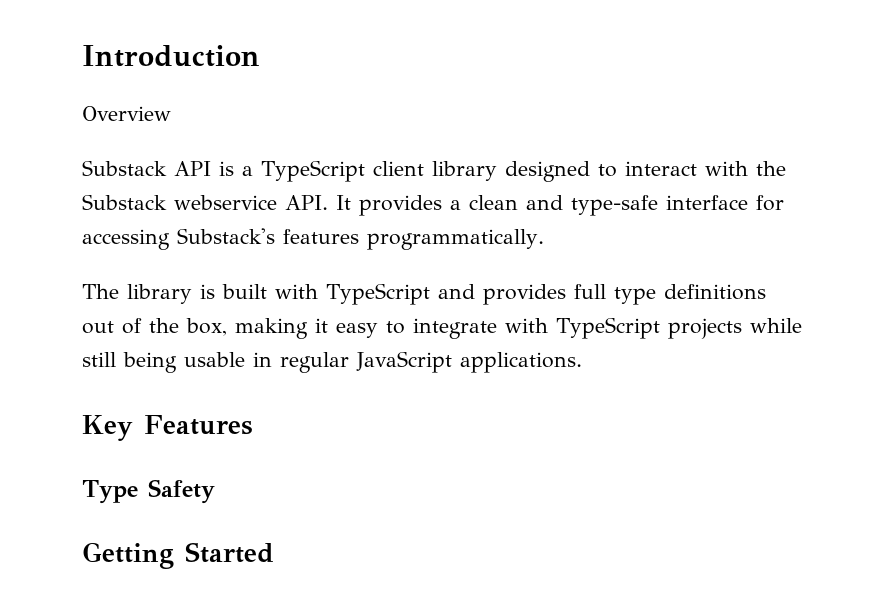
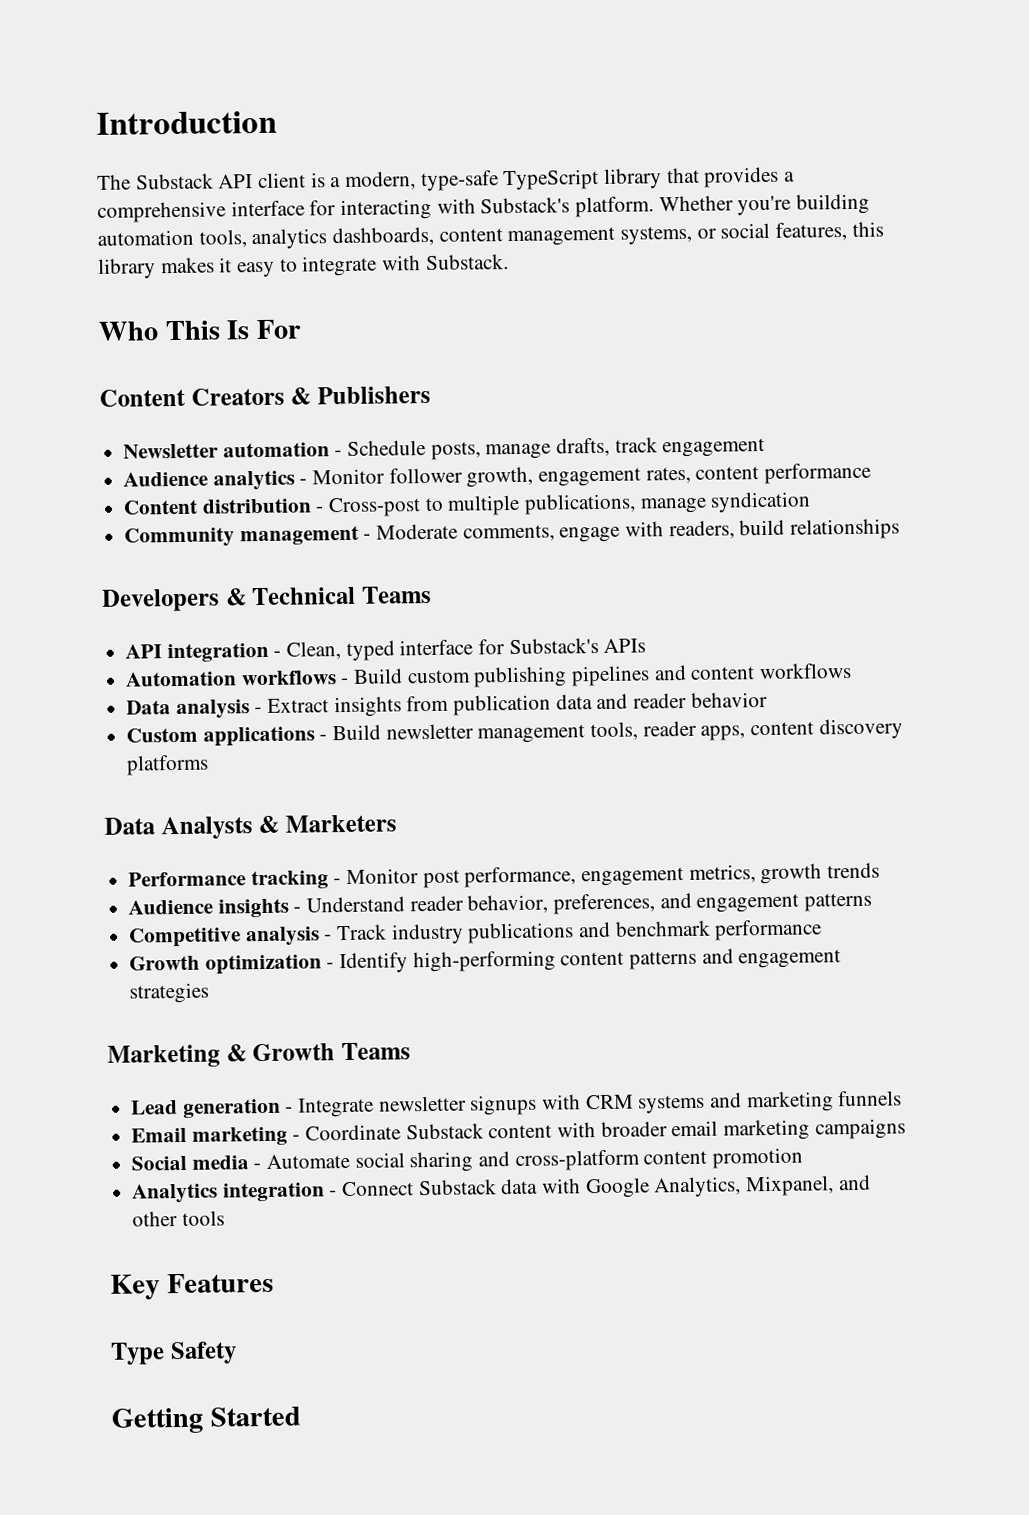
[82,106,171,121] Overview // -> [97,174,131,190] The
(211, 168) none -> [258,172,307,189] client
[261,160,786,182] [82,194,784,216] [82,228,544,250] [82,283,766,305] [82,318,308,339] TypeScript client library designed to interact with the Substack webservice API. It provides a clean and type-safe interface for accessing Substack's features programmatically. // The library is built with TypeScript and provides full type definitions out of the box, making -> [345,166,796,192] [97,193,871,223] [97,221,884,250] [98,257,215,279] modern, type-safe TypeScript library that provides a comprehensive interface for interacting with Substack's platform. Whether you're building automation tools, analytics dashboards, content management systems, or social features, this library makes
[556,317,802,339] [82,351,582,373] TypeScript projects while still being usable in regular JavaScript applications. -> [425,254,509,271] [98,319,303,341] [99,385,431,407] [123,437,766,460] [123,462,872,491] [123,491,812,518] [124,518,901,548] [101,585,432,612] [125,637,647,663] [125,662,853,688] [126,691,768,720] [126,718,903,747] [126,754,210,776] [104,814,397,840] [128,862,881,890] [128,892,873,918] [129,919,823,948] [129,948,842,975] [129,982,210,1004] [107,1042,411,1068] [131,1090,903,1118] [131,1118,906,1146] [131,1147,804,1173] [132,1174,871,1204] [132,1210,225,1227] Substack. // Who This Is For // Content Creators & Publishers // Newsletter automation - Schedule posts, manage drafts, track engagement // Audience analytics - Monitor follower growth, engagement rates, content performance // Content distribution - Cross-post to multiple publications, manage syndication // Community management - Moderate comments, engage with readers, build relationships // Developers & Technical Teams // API integration - Clean, typed interface for Substack's APIs // Automation workflows - Build custom publishing pipelines and content workflows // Data analysis - Extract insights from publication data and reader behavior // Custom applications - Build newsletter management tools, reader apps, content discovery platforms // Data Analysts & Marketers // Performance tracking - Monitor post performance, engagement metrics, growth trends // Audience insights - Understand reader behavior, preferences, and engagement patterns // Competitive analysis - Track industry publications and benchmark performance // Growth optimization - Identify high-performing content patterns and engagement strategies // Marketing & Growth Teams // Lead generation - Integrate newsletter signups with CRM systems and marketing funnels // Email marketing - Coordinate Substack content with broader email marketing campaigns // Social media - Automate social sharing and cross-platform content promotion // Analytics integration - Connect Substack data with Google Analytics, Mixpanel, and other tools

